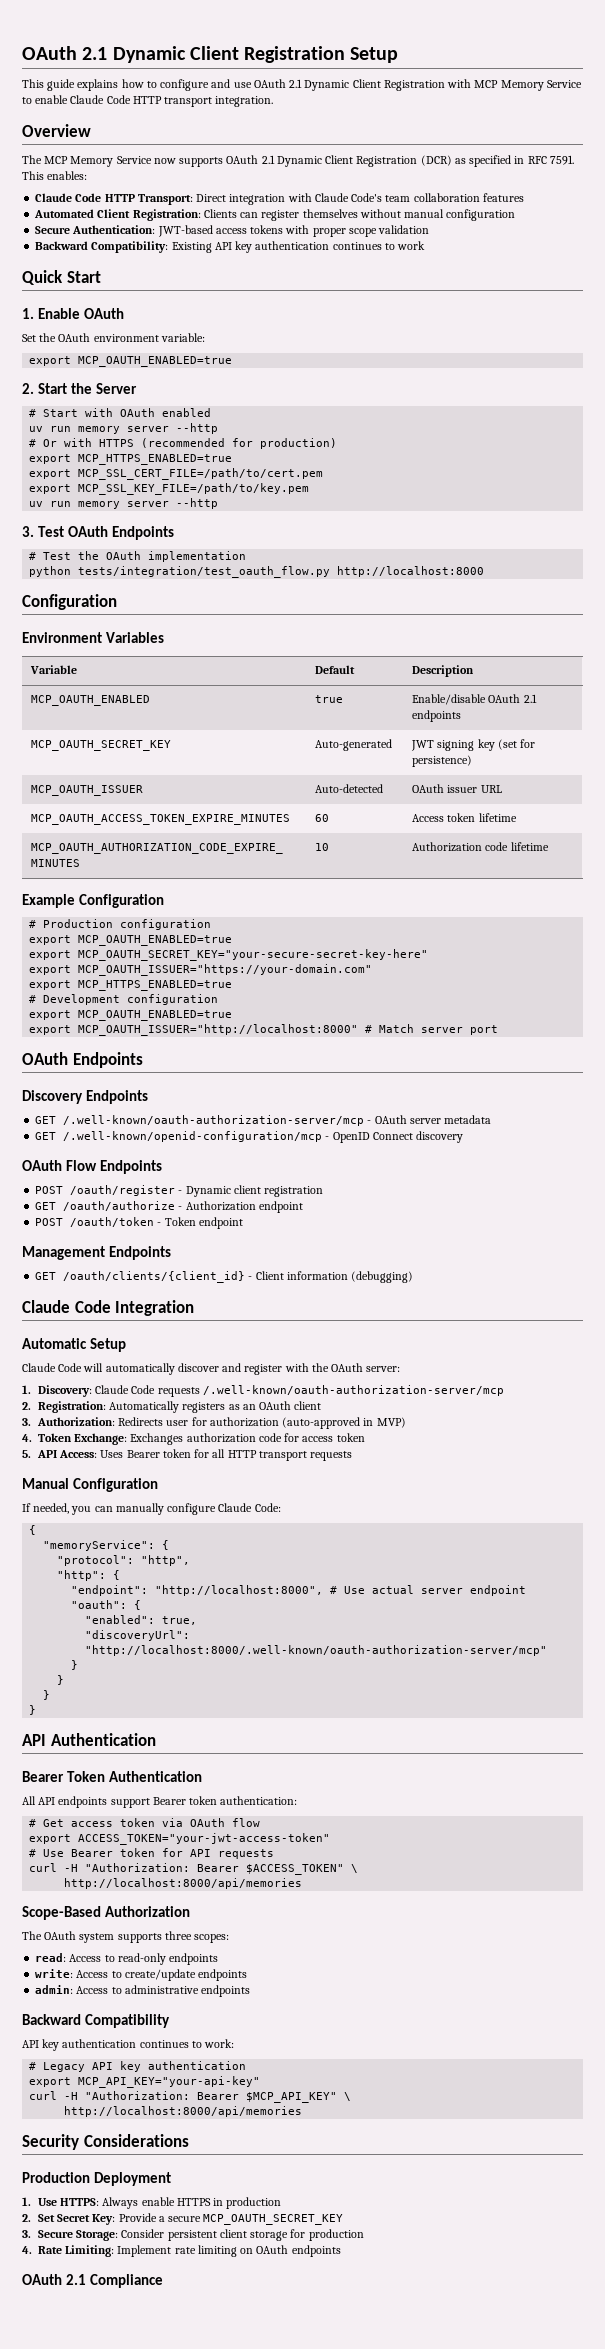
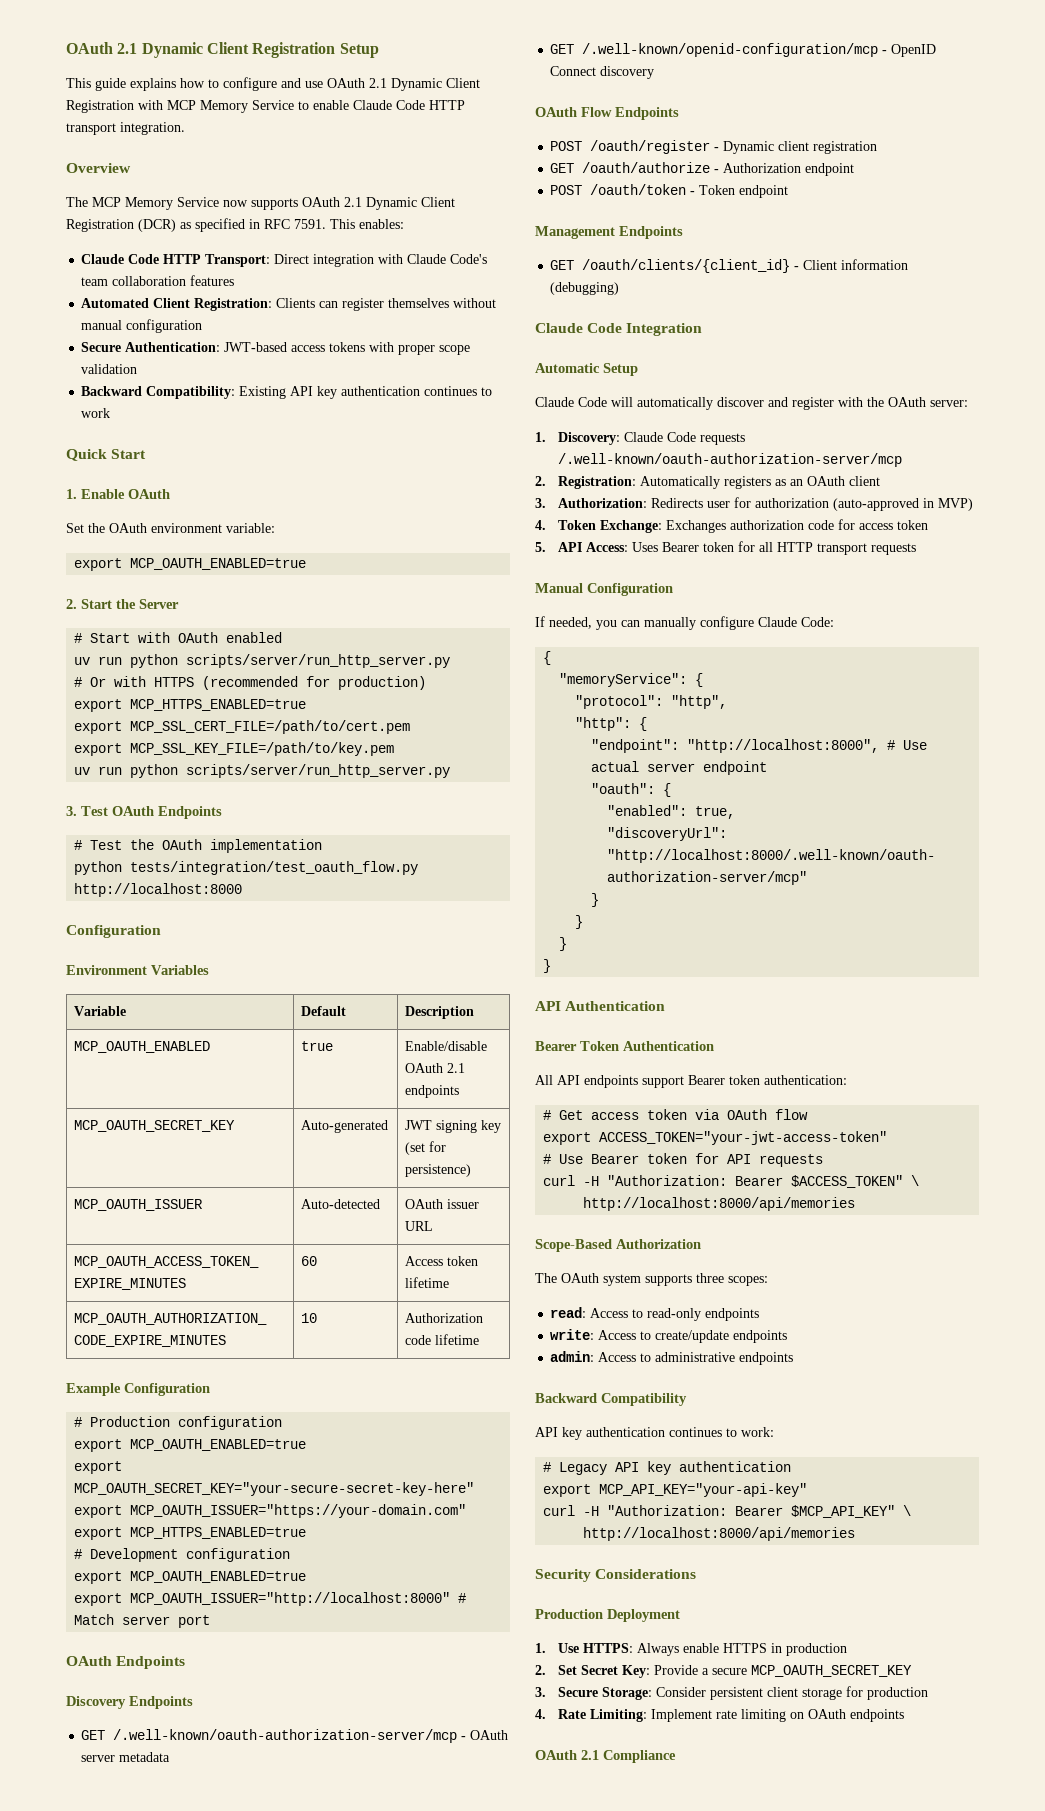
[78,423,219,434] memory server --http -> [130,654,451,668] python scripts/server/run_http_server.py
[78,498,219,509] memory server --http -> [130,764,451,778] python scripts/server/run_http_server.py

